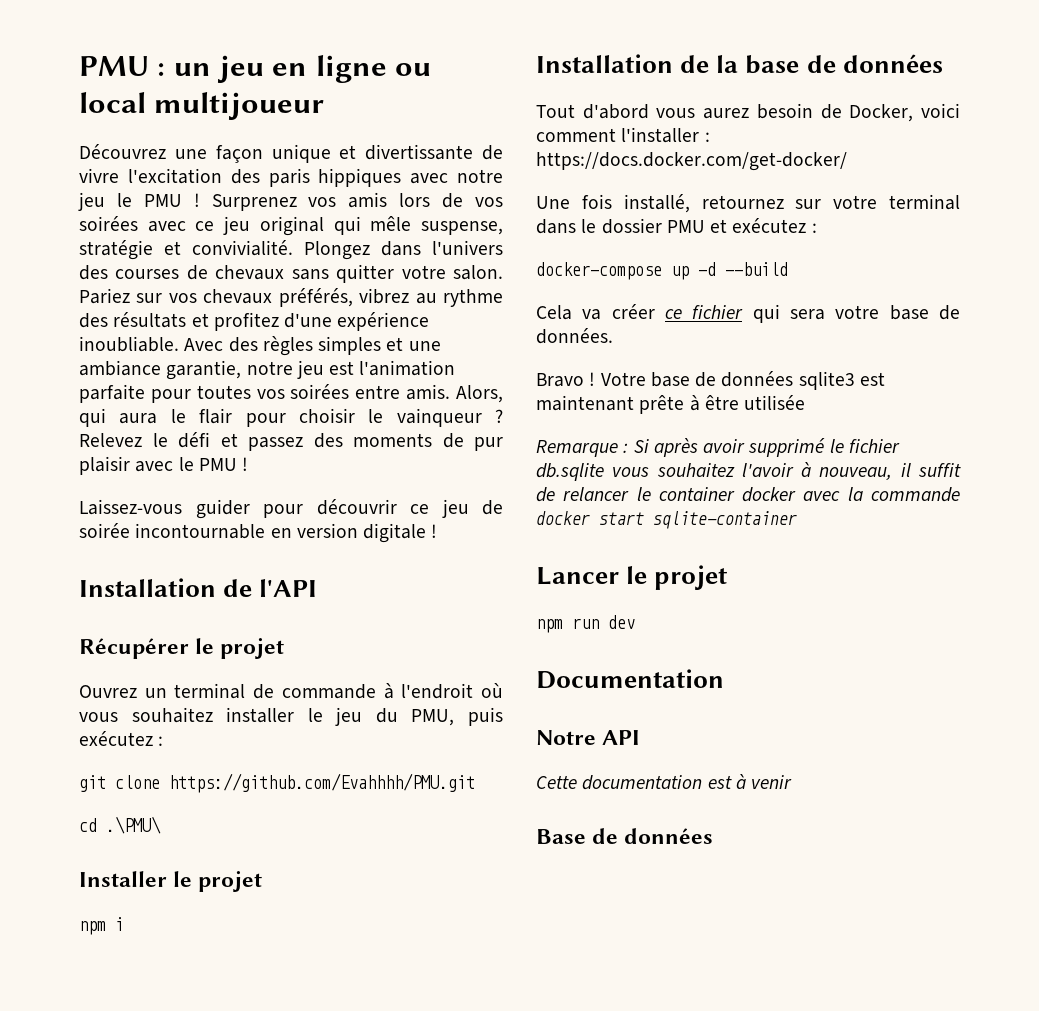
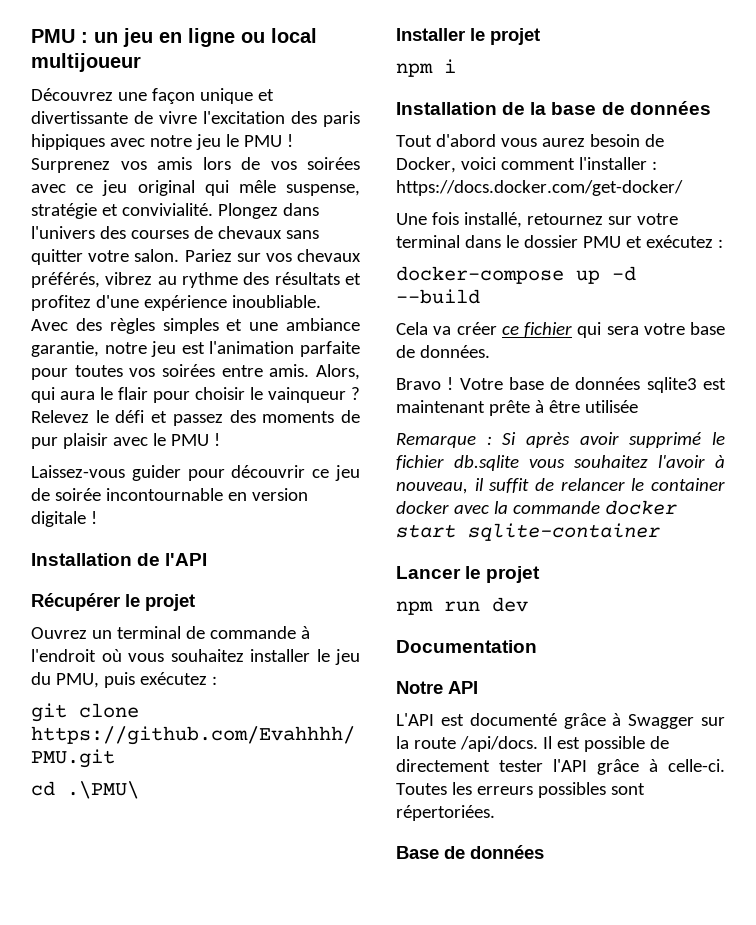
[536,774,793,790] Cette documentation est à venir -> [396,713,725,729] [396,736,669,752] [396,759,725,775] [396,782,645,798] [396,805,495,821] L'API est documenté grâce à Swagger sur la route /api/docs. Il est possible de directement tester l'API grâce à celle-ci. Toutes les erreurs possibles sont répertoriées.

